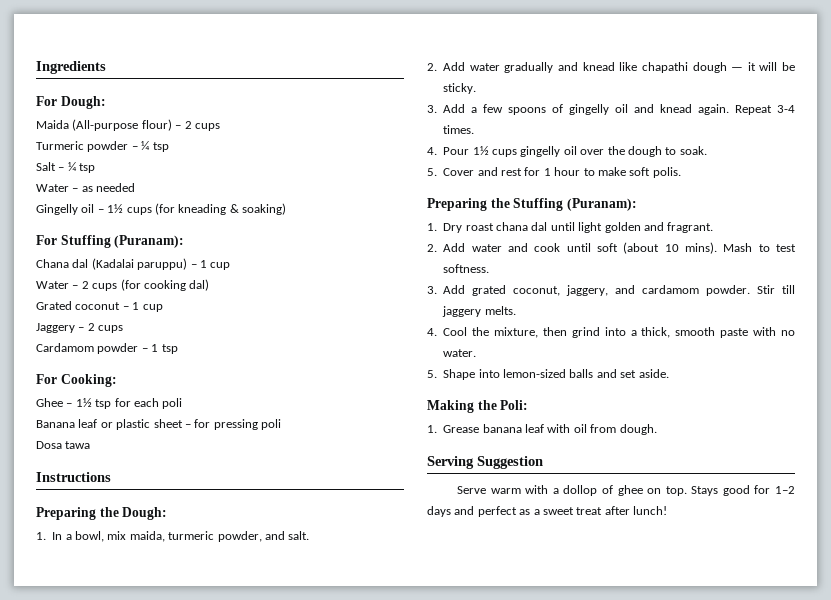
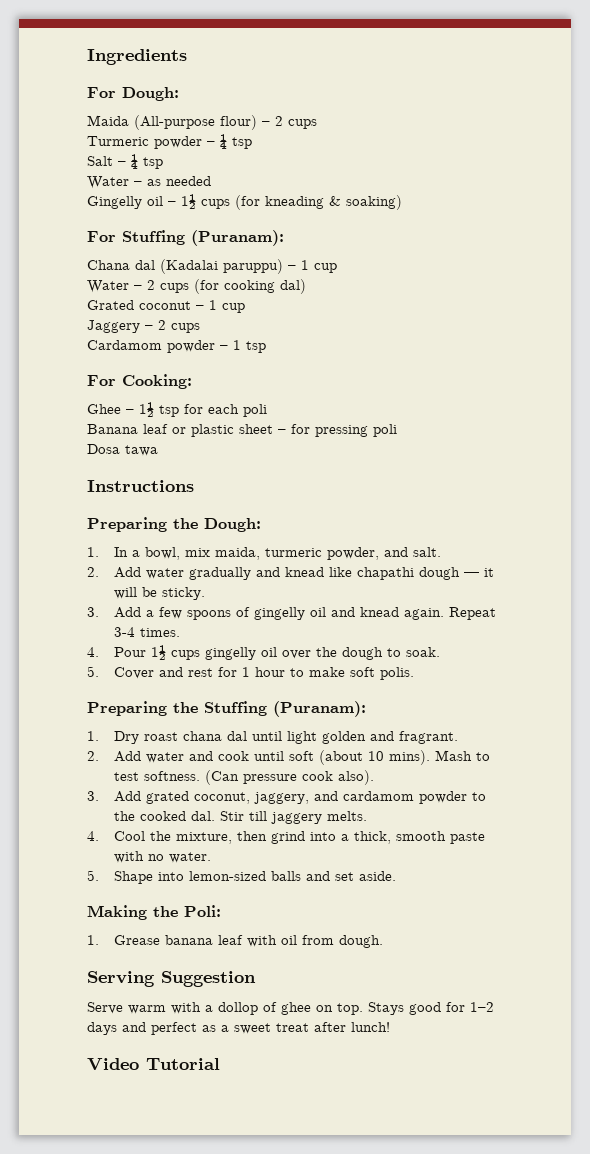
(490, 268) none -> [204,770,374,785] (Can pressure cook also).
[706,285,751,296] powder. -> [418,791,486,804] [113,811,215,821] powder to the cooked dal.
(667, 510) none -> [87,1058,220,1070] // Video Tutorial

